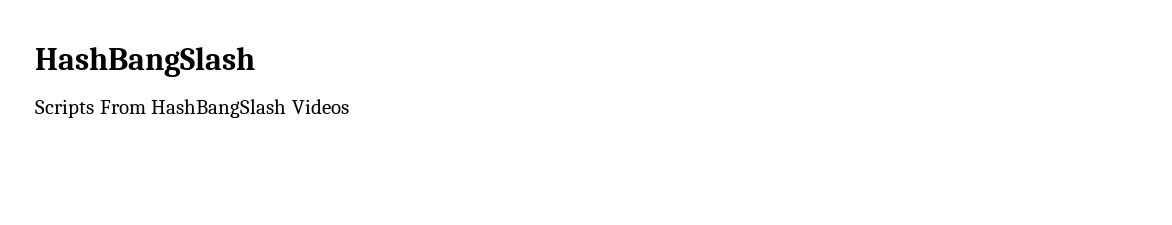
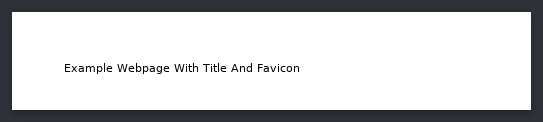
[35,47,255,77] [35,99,349,118] HashBangSlash // Scripts From HashBangSlash Videos -> [64,63,300,74] Example Webpage With Title And Favicon

